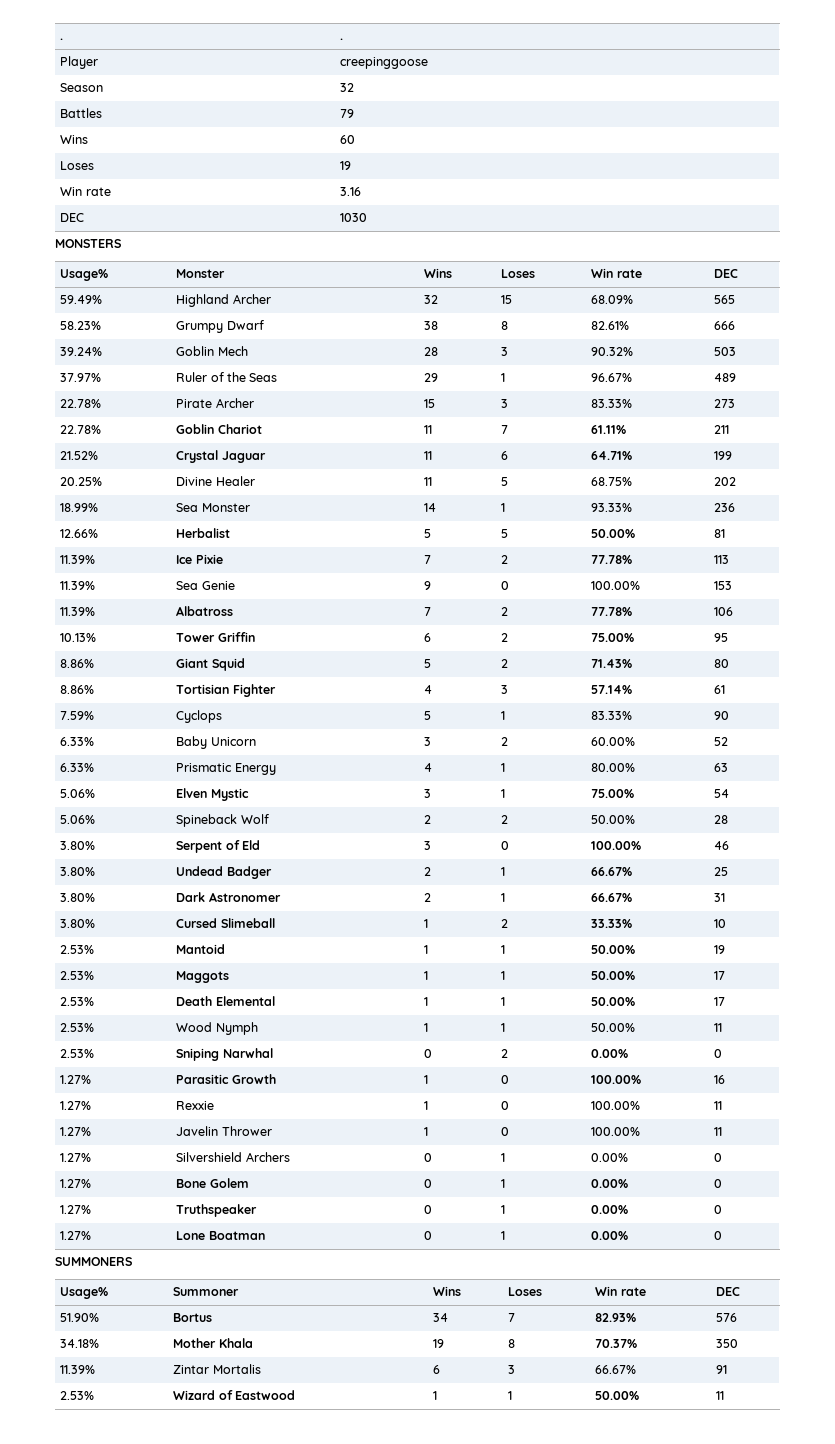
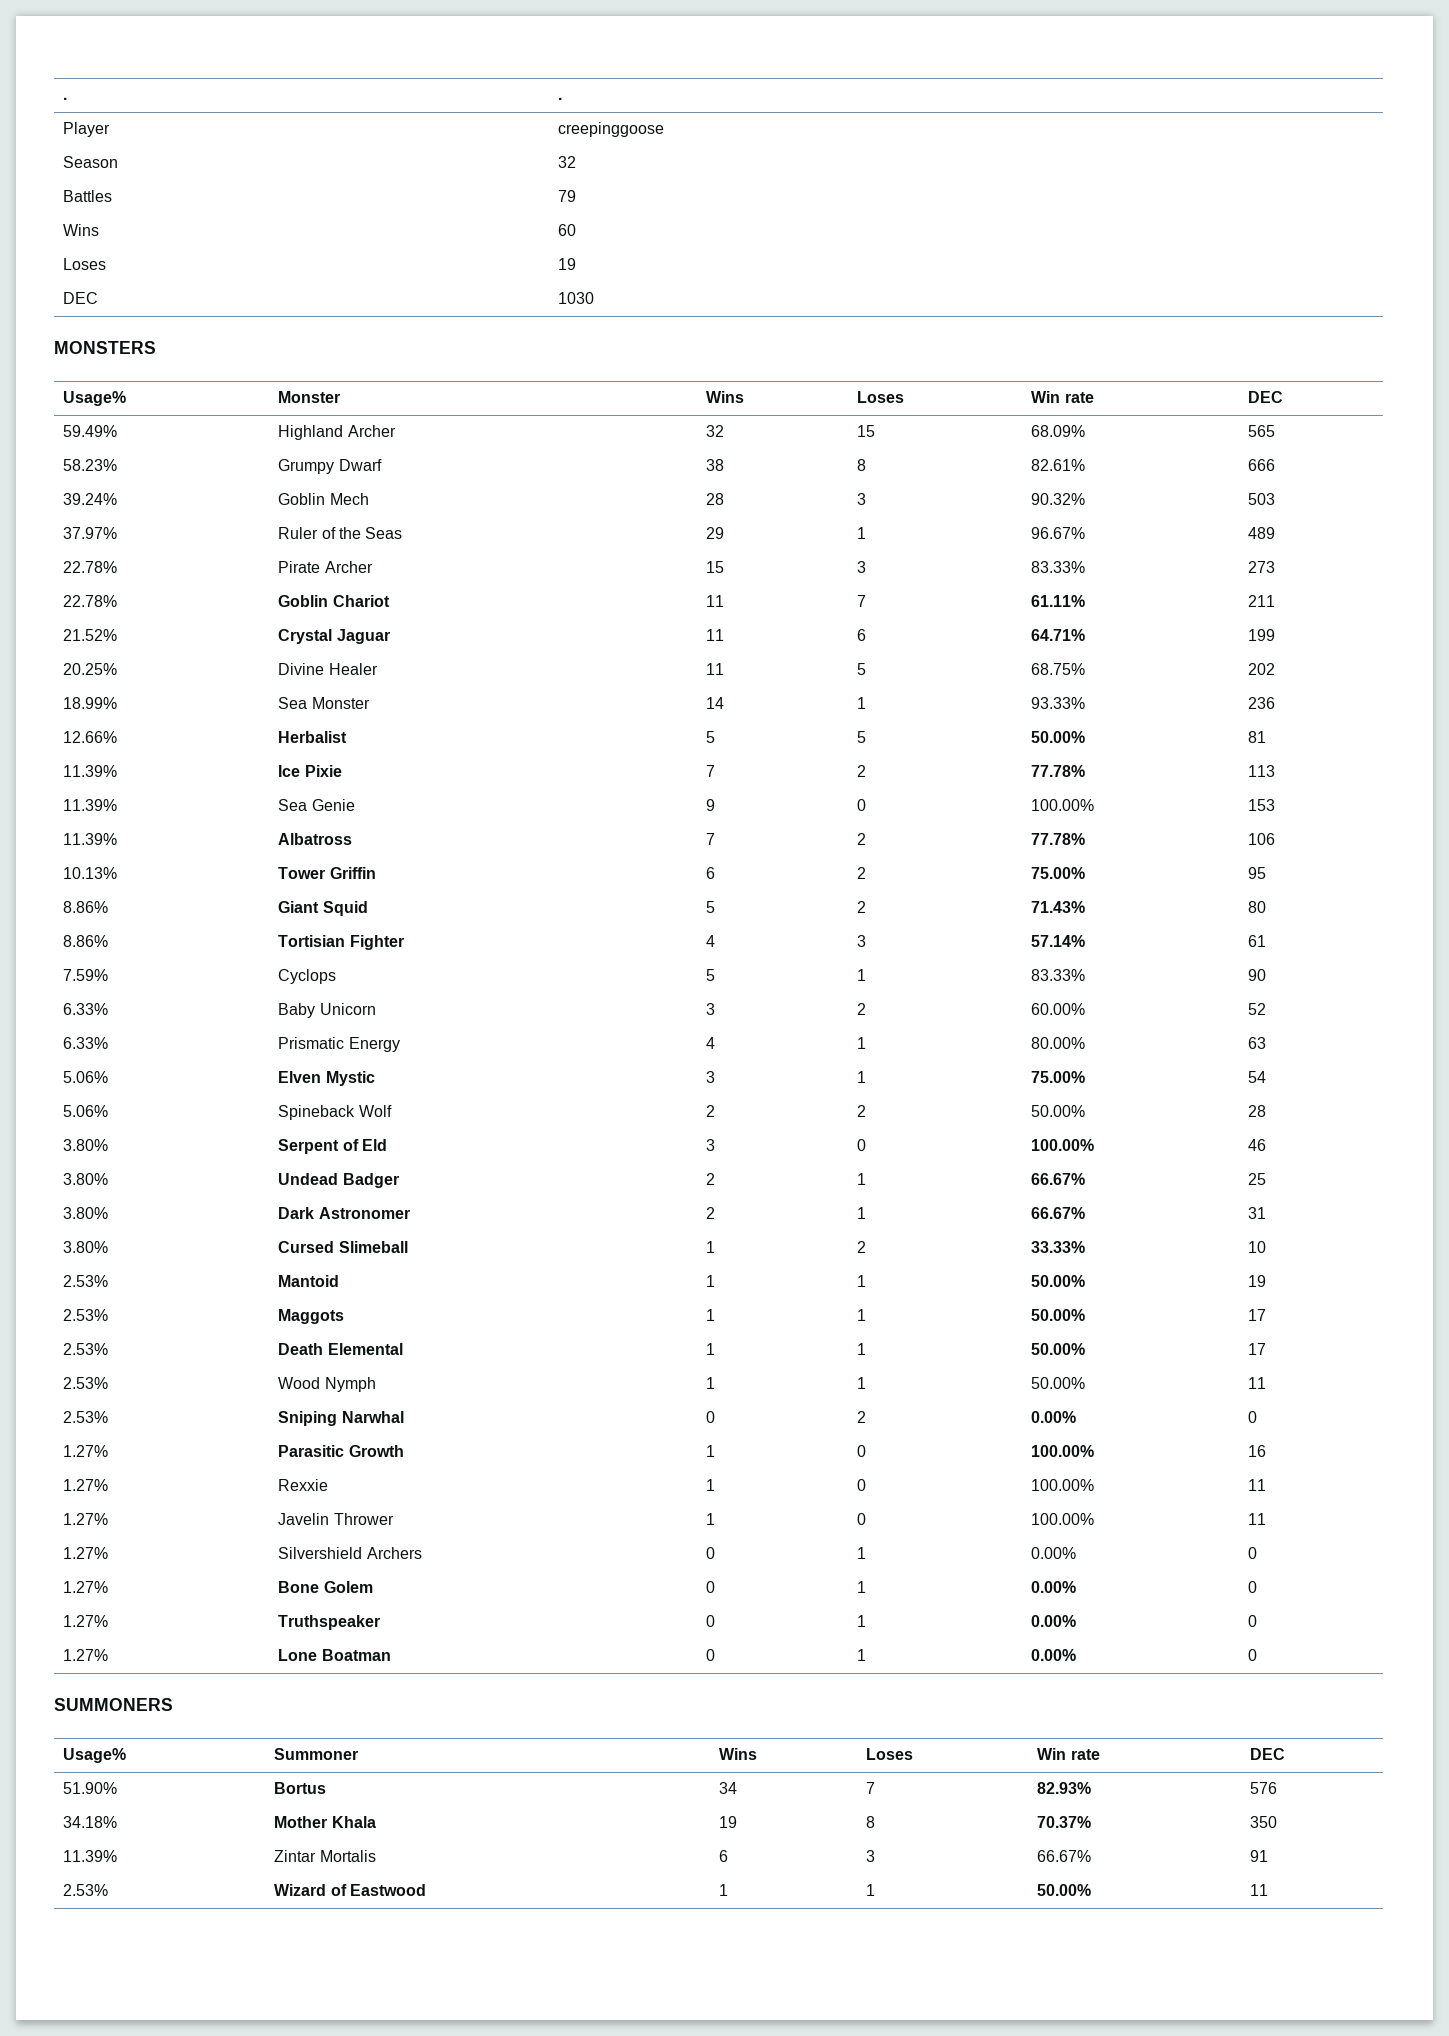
[60,187,111,196] [340,187,362,196] // Win rate | 3.16 -> (577, 264) none

